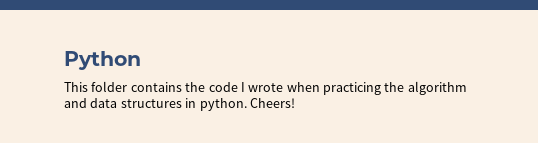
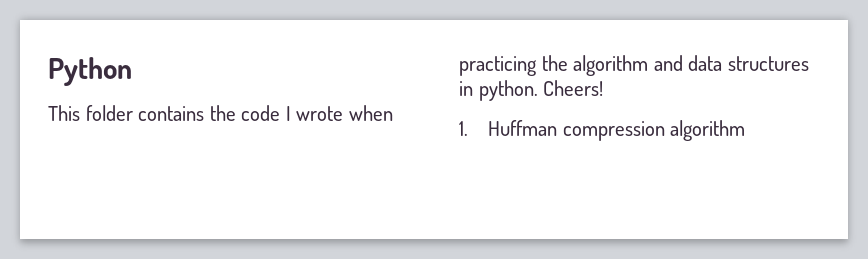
(295, 103) none -> [459,120,746,141] // 1. Huffman compression algorithm

